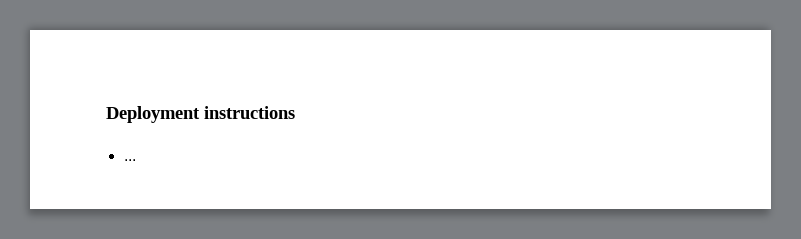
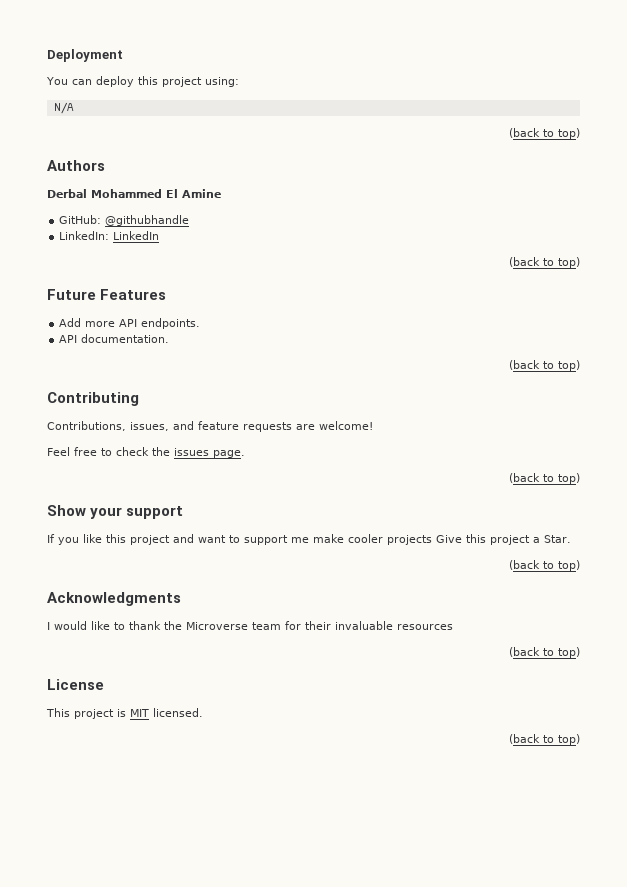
[204,106,295,119] [123,159,136,161] instructions // ... -> [46,76,239,87] [53,102,74,114] [509,128,580,139] [47,160,105,171] [47,189,221,198] [59,215,190,226] [59,231,160,240] [509,257,580,268] [47,289,167,300] [59,318,201,329] [59,334,170,343] [509,360,580,371] [47,392,139,406] [47,421,373,432] [47,447,245,458] [509,473,580,484] [47,505,184,519] [47,534,571,545] [509,560,580,571] [47,592,181,606] [47,621,453,630] [509,647,580,658] [47,679,104,690] [46,708,203,719] [509,734,580,745] // You can deploy this project using: // N/A // (back to top) // Authors // Derbal Mohammed El Amine // GitHub: @githubhandle // LinkedIn: LinkedIn // (back to top) // Future Features // Add more API endpoints. // API documentation. // (back to top) // Contributing // Contributions, issues, and feature requests are welcome! // Feel free to check the issues page. // (back to top) // Show your support // If you like this project and want to support me make cooler projects Give this project a Star. // (back to top) // Acknowledgments // I would like to thank the Microverse team for their invaluable resources // (back to top) // License // This project is MIT licensed. // (back to top)

